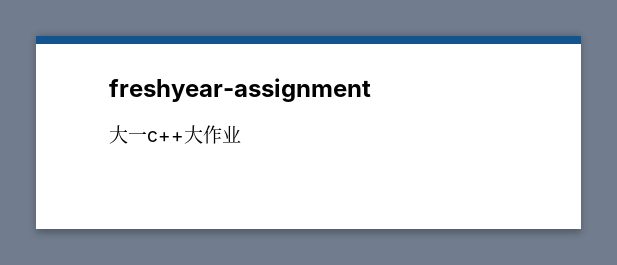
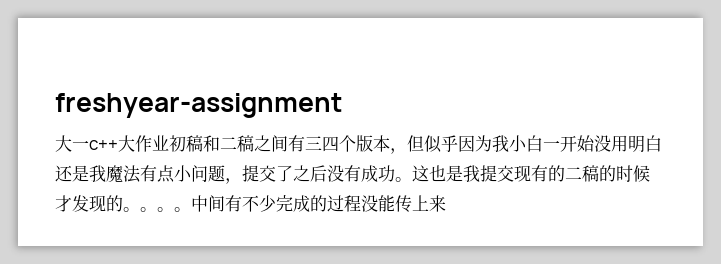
(241, 134) none -> [169,135,662,154] [55,165,650,184] [55,195,446,213] 初稿和二稿之间有三四个版本，但似乎因为我小白一开始没用明白还是我魔法有点小问题，提交了之后没有成功。这也是我提交现有的二稿的时候才发现的。。。。中间有不少完成的过程没能传上来

